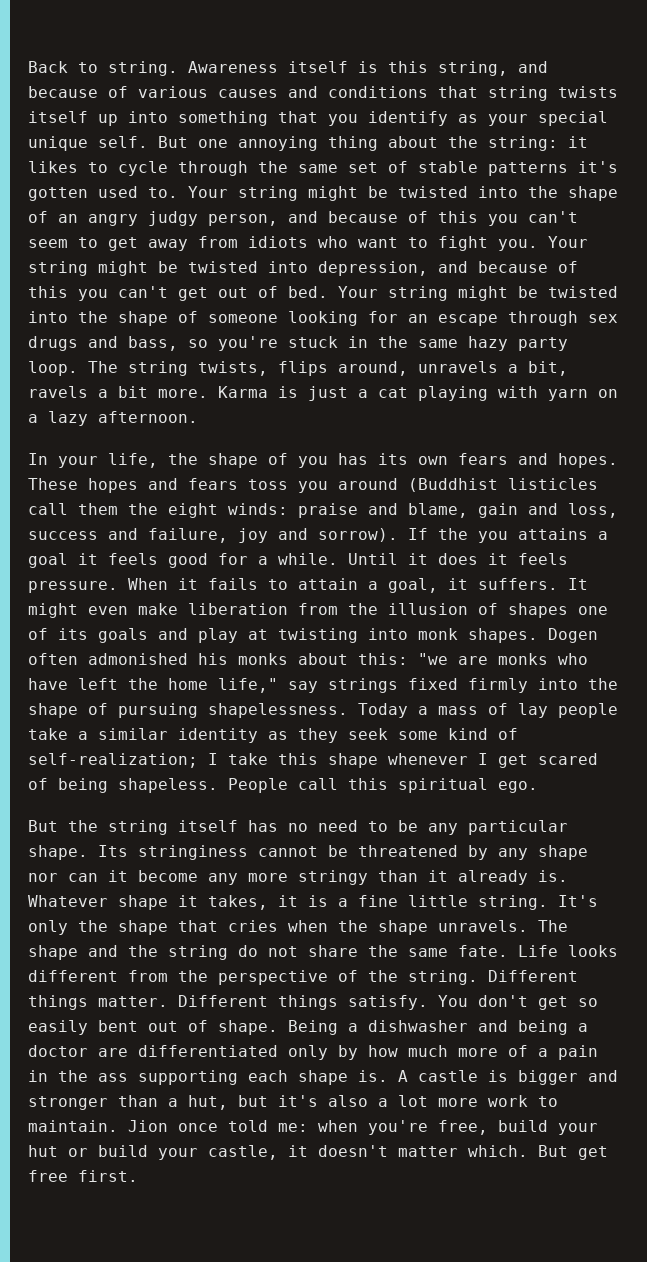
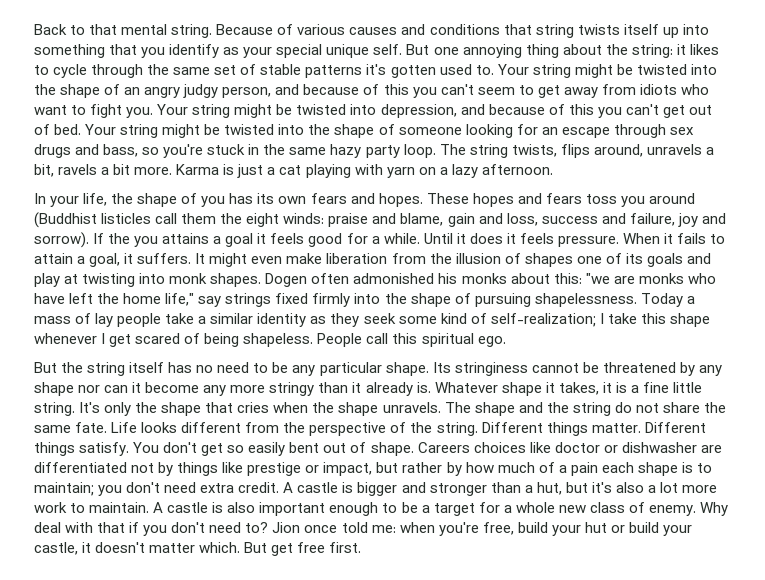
[108,61,548,76] [28,86,98,98] string. Awareness itself is this string, and because -> [89,24,274,38] that mental string. Because
[288,1020,588,1035] [28,1045,328,1060] Being a dishwasher and being a doctor are differentiated only -> [417,442,722,453] [34,462,443,476] Careers choices like doctor or dishwasher are differentiated not by things like prestige or impact, but rather
[458,1048,498,1057] more -> (535, 467) none
[28,1070,388,1085] in the ass supporting each shape is. -> [601,462,712,476] [34,482,280,496] each shape is to maintain; you don't need extra credit.
(118, 1126) none -> [153,502,728,516] [34,522,269,536] A castle is also important enough to be a target for a whole new class of enemy. Why deal with that if you don't need to?

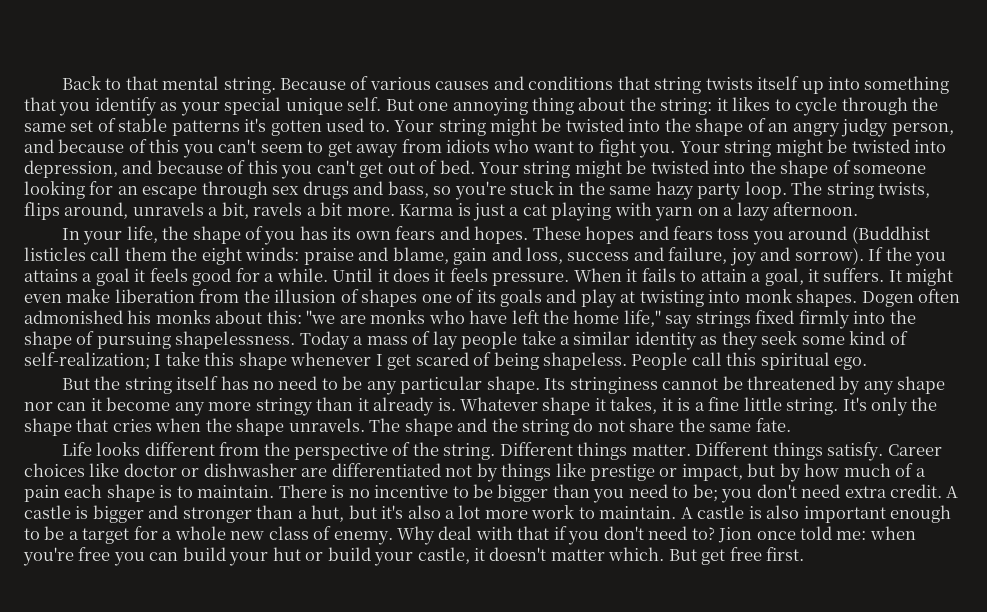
(108, 427) none -> (791, 425) //
[133,442,470,456] You don't get so easily bent out of shape. Careers -> [887,444,942,456] Career
[402,462,443,473] rather -> (776, 470) none
[34,482,94,496] maintain; -> [197,484,718,503] maintain. There is no incentive to be bigger than you need to be;
[482,522,514,535] free, -> [78,547,179,566] free you can

